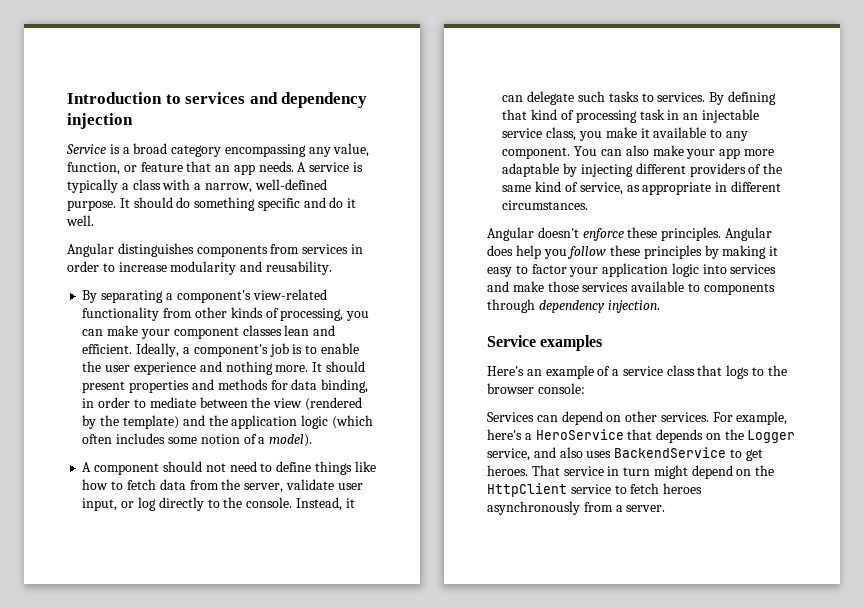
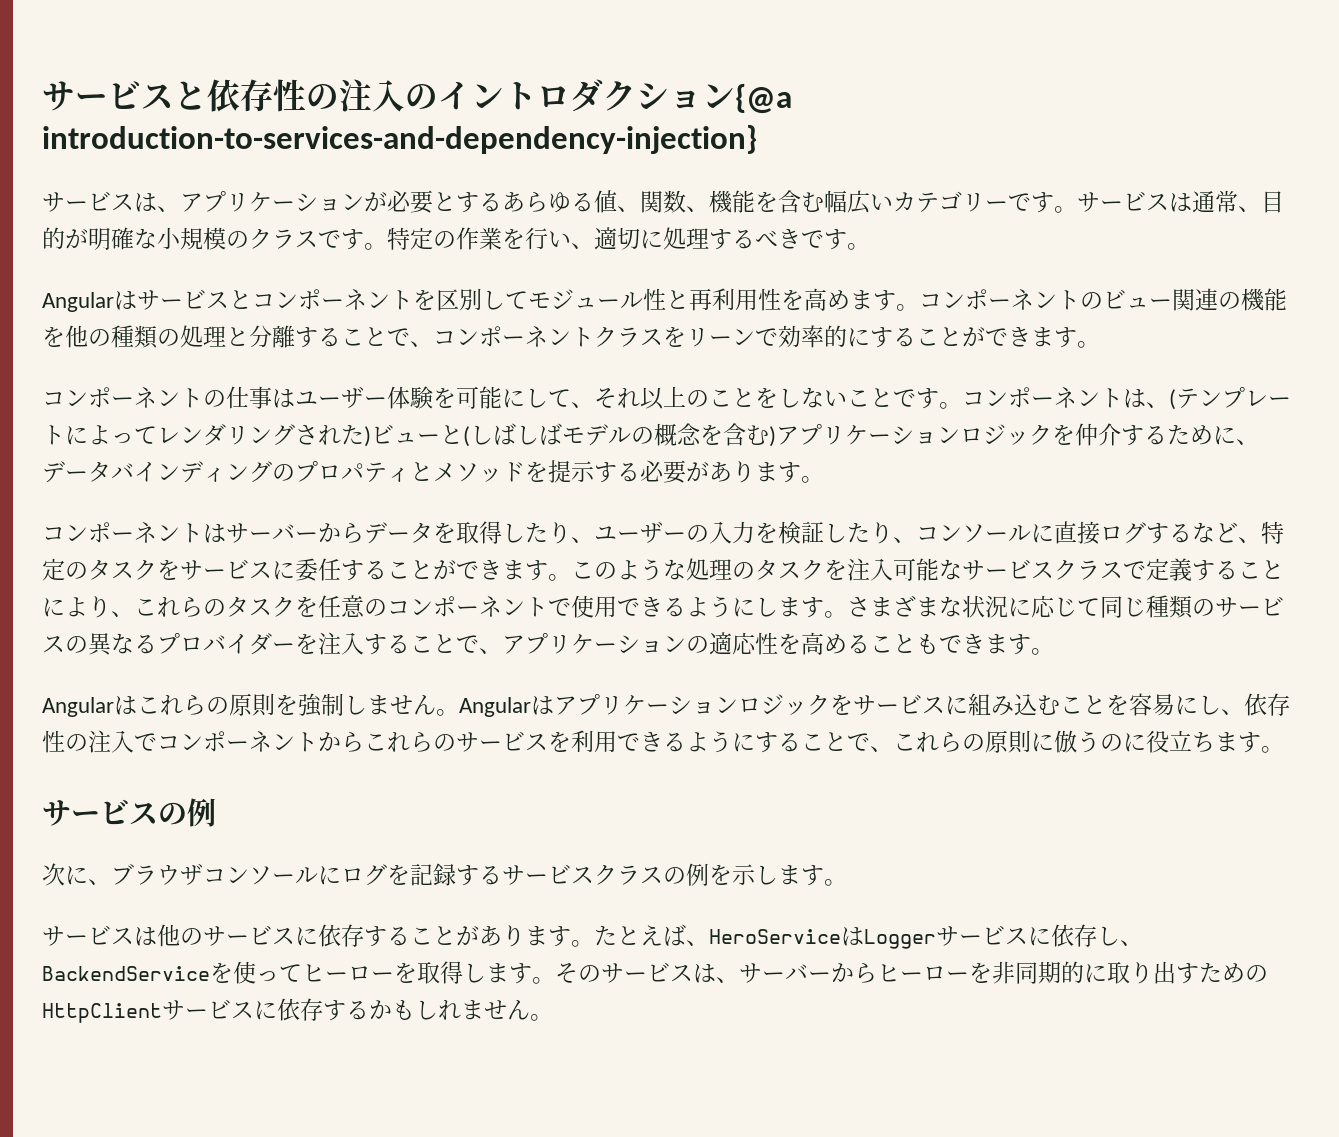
[67,92,368,108] [67,113,133,129] [66,143,370,157] [67,161,364,175] [67,179,327,193] [67,197,357,211] [66,215,94,226] [67,243,363,257] [67,261,332,275] [82,289,327,303] [82,307,370,321] [82,325,336,339] [82,343,359,357] [82,361,365,375] [82,379,369,393] [82,397,362,411] [82,415,373,429] [82,433,313,447] [82,461,376,475] [82,479,363,493] [82,497,355,511] [502,91,776,105] [502,109,759,123] [502,127,748,141] [502,145,774,159] [502,163,783,177] [502,181,781,195] [502,200,589,210] [487,227,772,241] [487,245,779,259] [487,263,777,277] [487,281,775,295] [487,299,660,313] [487,335,603,351] [487,365,787,379] [487,383,585,394] [487,411,788,425] [487,429,796,443] [487,447,763,461] [487,465,775,479] [487,483,703,497] [487,501,666,515] Introduction to services and dependency injection // Service is a broad category encompassing any value, function, or feature that an app needs. A service is typically a class with a narrow, well-defined purpose. It should do something specific and do it well. // Angular distinguishes components from services in order to increase modularity and reusability. // By separating a component's view-related functionality from other kinds of processing, you can make your component classes lean and efficient. Ideally, a component's job is to enable the user experience and nothing more. It should present properties and methods for data binding, in order to mediate between the view (rendered by the template) and the application logic (which often includes some notion of a model). // A component should not need to define things like how to fetch data from the server, validate user input, or log directly to the console. Instead, it can delegate such tasks to services. By defining that kind of processing task in an injectable service class, you make it available to any component. You can also make your app more adaptable by injecting different providers of the same kind of service, as appropriate in different circumstances. // Angular doesn't enforce these principles. Angular does help you follow these principles by making it easy to factor your application logic into services and make those services available to components through dependency injection. // Service examples // Here's an example of a service class that logs to the browser console: // Services can depend on other services. For example, here's a HeroService that depends on the Logger service, and also uses BackendService to get heroes. That service in turn might depend on the HttpClient service to fetch heroes asynchronously from a server. -> [42,79,792,114] [42,124,757,154] [42,190,1284,214] [42,227,870,250] [42,288,1287,312] [42,325,1100,349] [42,386,1291,410] [42,423,1259,447] [42,460,824,484] [42,521,1284,544] [42,558,1284,582] [42,595,1284,619] [42,632,1054,656] [42,693,1290,717] [42,730,1284,753] [42,798,216,827] [42,863,847,886] [42,924,1143,949] [42,961,1268,984] [42,998,553,1023] サービスと依存性の注入のイントロダクション{@a introduction-to-services-and-dependency-injection} // サービスは、アプリケーションが必要とするあらゆる値、関数、機能を含む幅広いカテゴリーです。サービスは通常、目的が明確な小規模のクラスです。特定の作業を行い、適切に処理するべきです。 // Angularはサービスとコンポーネントを区別してモジュール性と再利用性を高めます。コンポーネントのビュー関連の機能を他の種類の処理と分離することで、コンポーネントクラスをリーンで効率的にすることができます。 // コンポーネントの仕事はユーザー体験を可能にして、それ以上のことをしないことです。コンポーネントは、(テンプレートによってレンダリングされた)ビューと(しばしばモデルの概念を含む)アプリケーションロジックを仲介するために、データバインディングのプロパティとメソッドを提示する必要があります。 // コンポーネントはサーバーからデータを取得したり、ユーザーの入力を検証したり、コンソールに直接ログするなど、特定のタスクをサービスに委任することができます。このような処理のタスクを注入可能なサービスクラスで定義することにより、これらのタスクを任意のコンポーネントで使用できるようにします。さまざまな状況に応じて同じ種類のサービスの異なるプロバイダーを注入することで、アプリケーションの適応性を高めることもできます。 // Angularはこれらの原則を強制しません。Angularはアプリケーションロジックをサービスに組み込むことを容易にし、依存性の注入でコンポーネントからこれらのサービスを利用できるようにすることで、これらの原則に倣うのに役立ちます。 // サービスの例 // 次に、ブラウザコンソールにログを記録するサービスクラスの例を示します。 // サービスは他のサービスに依存することがあります。たとえば、HeroServiceはLoggerサービスに依存し、BackendServiceを使ってヒーローを取得します。そのサービスは、サーバーからヒーローを非同期的に取り出すためのHttpClientサービスに依存するかもしれません。

